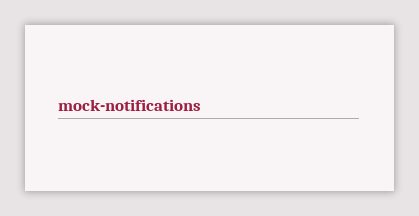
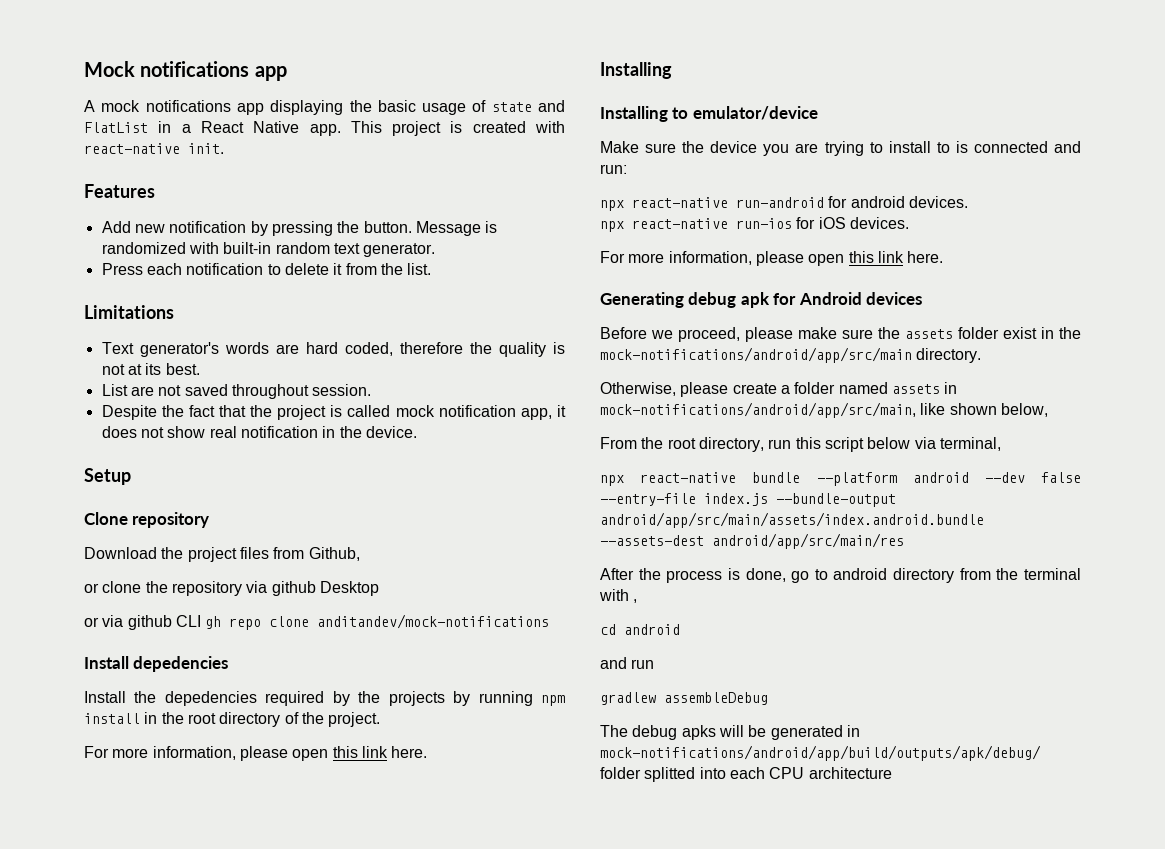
[58,99,201,111] mock-notifications -> [84,61,287,81] [84,100,566,115] [84,121,565,136] [84,143,224,154] [84,184,155,198] [101,221,498,236] [101,242,436,257] [101,263,432,275] [84,305,174,319] [101,342,565,357] [101,363,200,375] [101,384,372,399] [101,405,566,420] [101,426,417,438] [84,468,131,485] [84,512,210,528] [84,547,360,562] [84,581,379,596] [84,614,550,630] [84,656,229,672] [84,691,566,706] [84,712,381,727] [84,746,428,761] [600,62,672,79] [600,106,818,122] [600,141,1081,156] [600,164,627,174] [600,196,968,211] [600,217,909,232] [600,251,944,266] [600,292,923,308] [600,327,1081,342] [600,347,982,363] [600,382,958,397] [600,402,1048,418] [600,437,1001,452] [600,472,1081,486] [600,493,896,507] [600,512,984,528] [600,533,904,549] [600,568,1081,583] [599,589,638,603] [600,624,680,635] [600,657,655,669] [600,692,768,705] [600,725,860,740] [600,745,1041,761] [600,767,892,782] Mock notifications app // A mock notifications app displaying the basic usage of state and FlatList in a React Native app. This project is created with react-native init. // Features // Add new notification by pressing the button. Message is randomized with built-in random text generator. // Press each notification to delete it from the list. // Limitations // Text generator's words are hard coded, therefore the quality is not at its best. // List are not saved throughout session. // Despite the fact that the project is called mock notification app, it does not show real notification in the device. // Setup // Clone repository // Download the project files from Github, // or clone the repository via github Desktop // or via github CLI gh repo clone anditandev/mock-notifications // Install depedencies // Install the depedencies required by the projects by running npm install in the root directory of the project. // For more information, please open this link here. // Installing // Installing to emulator/device // Make sure the device you are trying to install to is connected and run: // npx react-native run-android for android devices. // npx react-native run-ios for iOS devices. // For more information, please open this link here. // Generating debug apk for Android devices // Before we proceed, please make sure the assets folder exist in the mock-notifications/android/app/src/main directory. // Otherwise, please create a folder named assets in mock-notifications/android/app/src/main, like shown below, // From the root directory, run this script below via terminal, // npx react-native bundle --platform android --dev false --entry-file index.js --bundle-output android/app/src/main/assets/index.android.bundle --assets-dest android/app/src/main/res // After the process is done, go to android directory from the terminal with , // cd android // and run // gradlew assembleDebug // The debug apks will be generated in mock-notifications/android/app/build/outputs/apk/debug/ folder splitted into each CPU architecture

